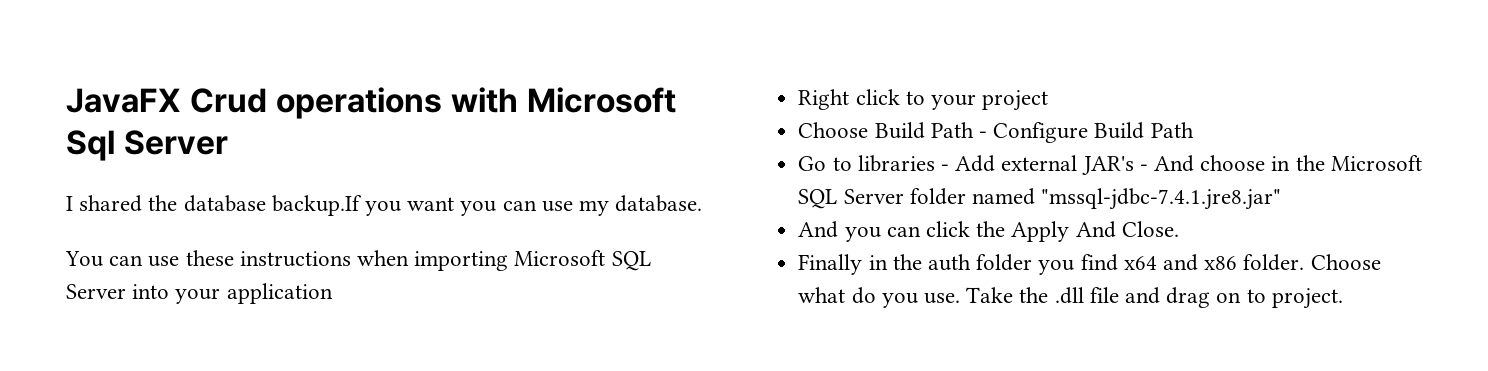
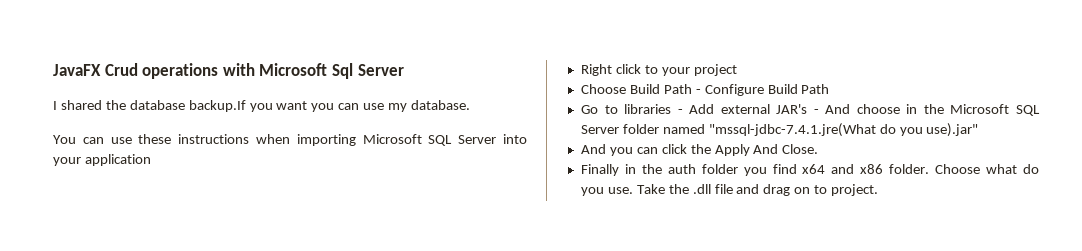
[1041,188,1282,210] "mssql-jdbc-7.4.1.jre8.jar" -> [708,123,979,137] "mssql-jdbc-7.4.1.jre(What do you use).jar"

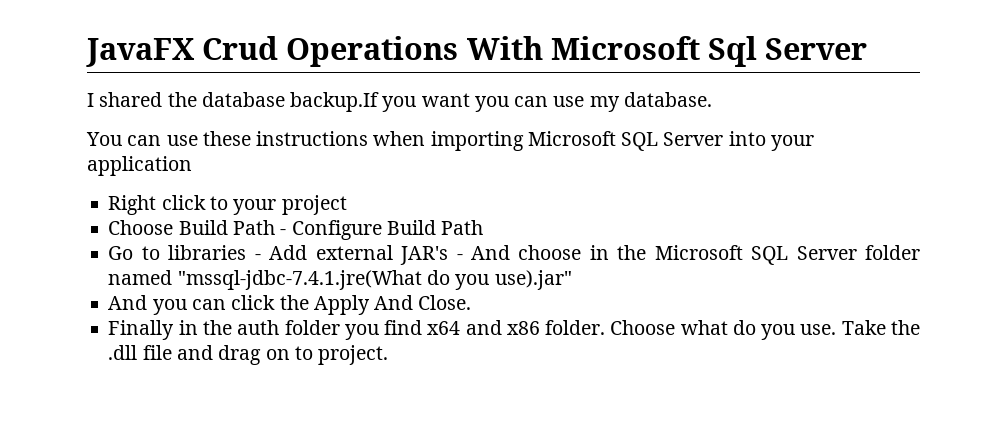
[142,63,255,79] operations with -> [286,36,543,67] Operations With

